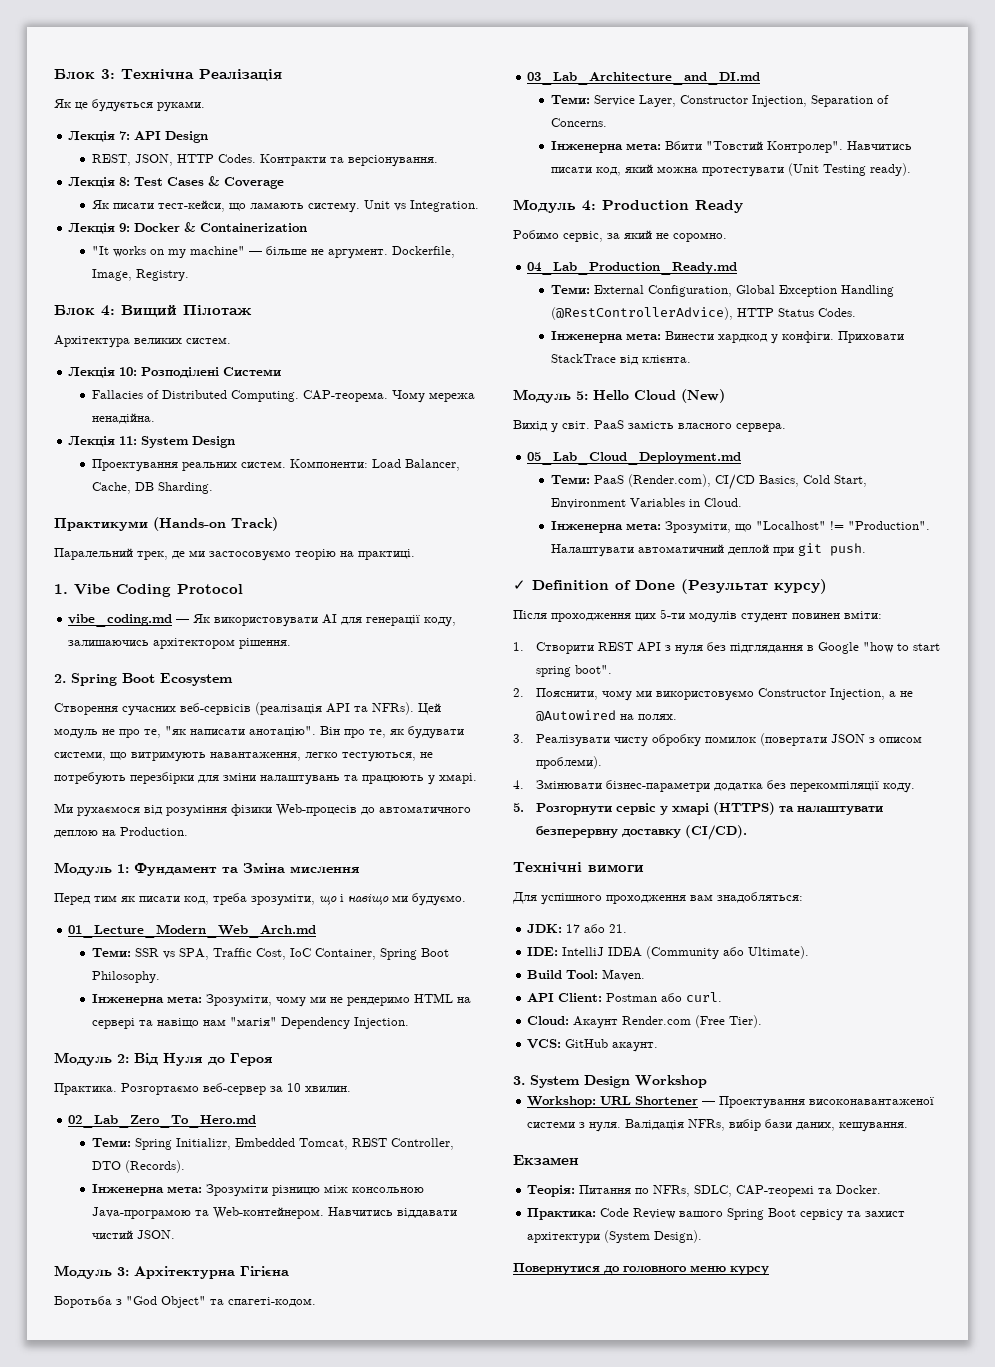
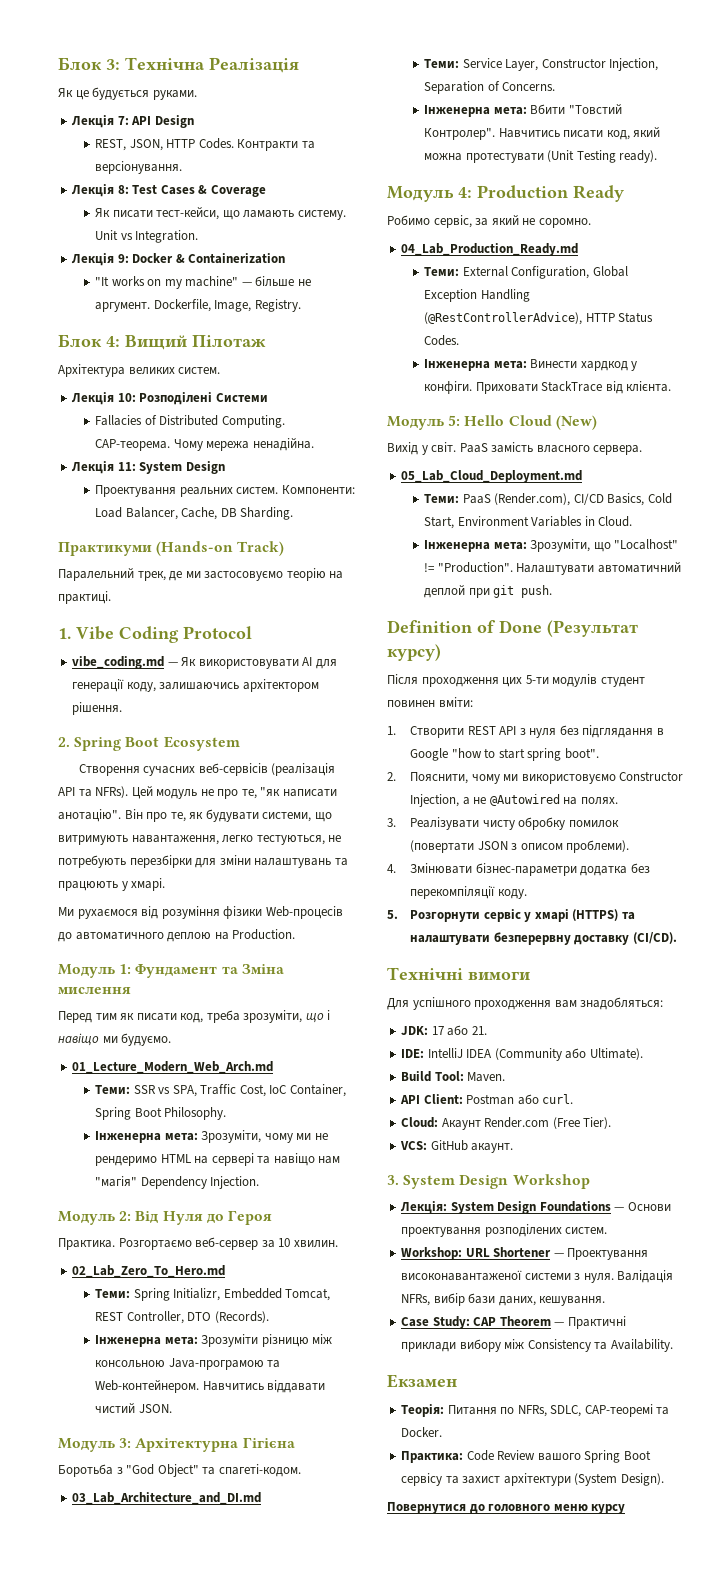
[513,580,526,590] ✓ -> (553, 591) none
(707, 1081) none -> [400,1201,671,1214] [401,1224,608,1237] // Лекція: System Design Foundations — Основи проектування розподілених систем.
(909, 1127) none -> [401,1316,626,1329] [401,1339,673,1352] // Case Study: CAP Theorem — Практичні приклади вибору між Consistency та Availability.

